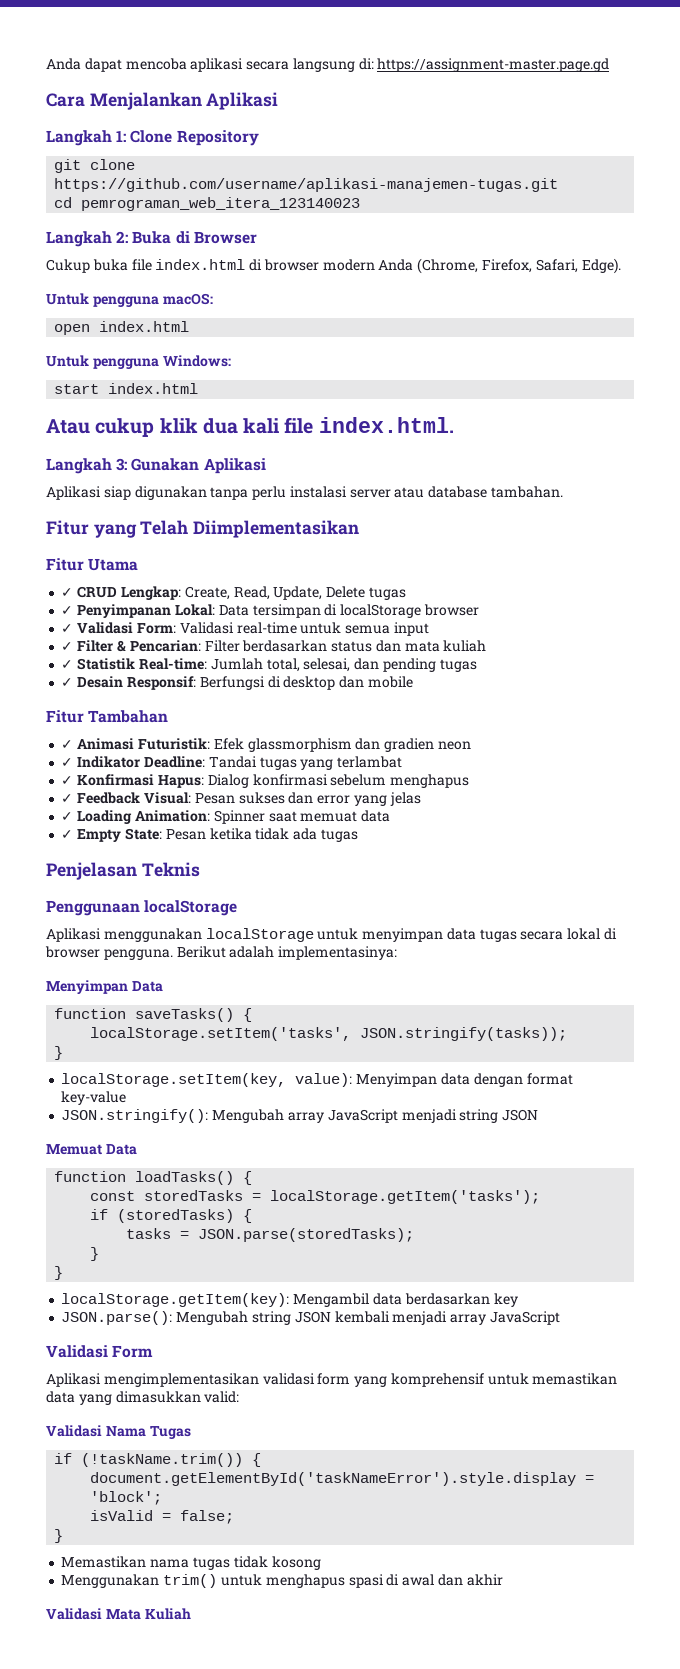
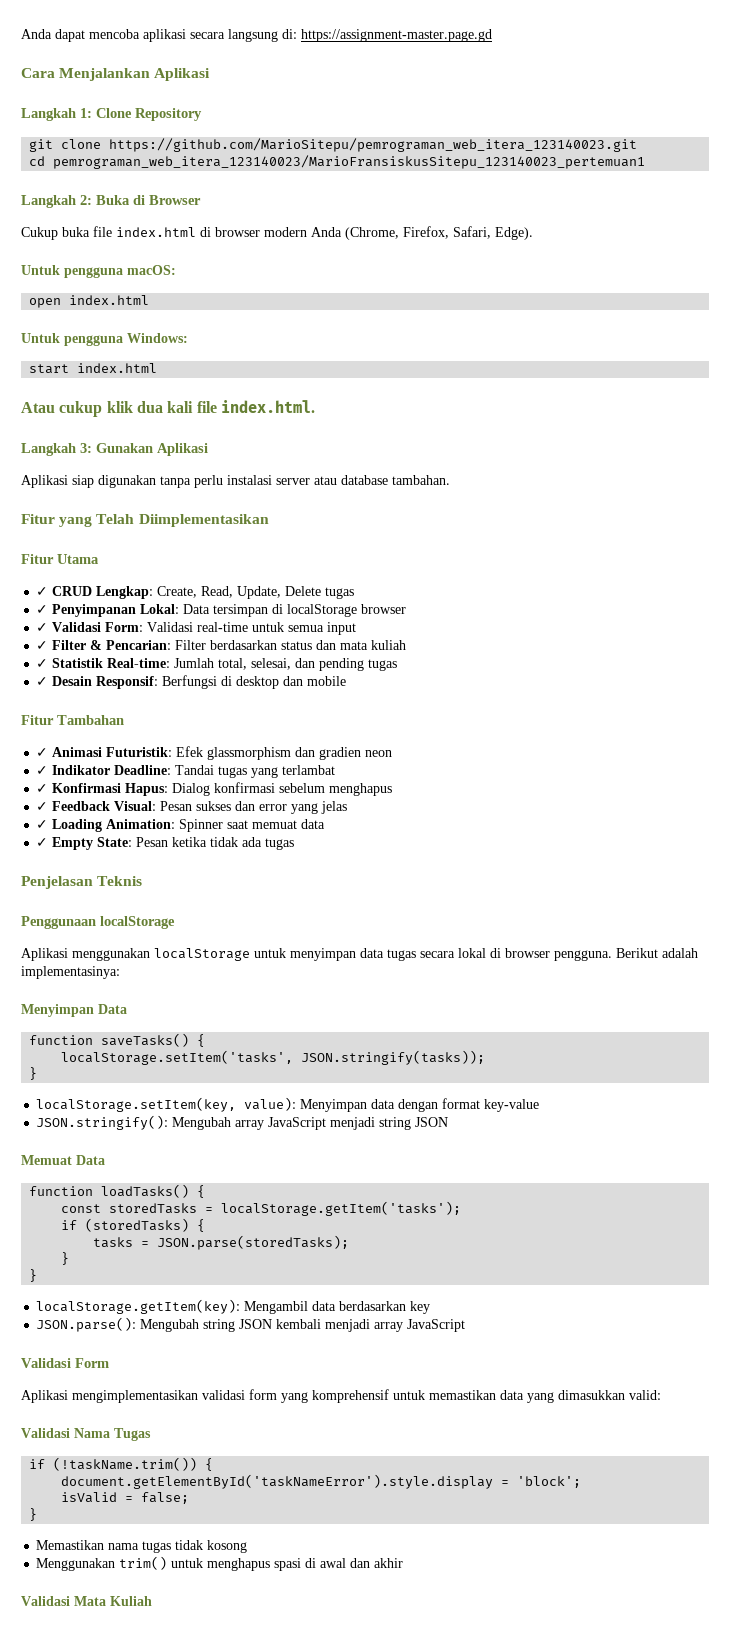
[54,178,559,192] https://github.com/username/aplikasi-manajemen-tugas.git -> [109,138,638,152] https://github.com/MarioSitepu/pemrograman_web_itera_123140023.git
[81,197,361,211] pemrograman_web_itera_123140023 -> [53,155,646,169] pemrograman_web_itera_123140023/MarioFransiskusSitepu_123140023_pertemuan1

